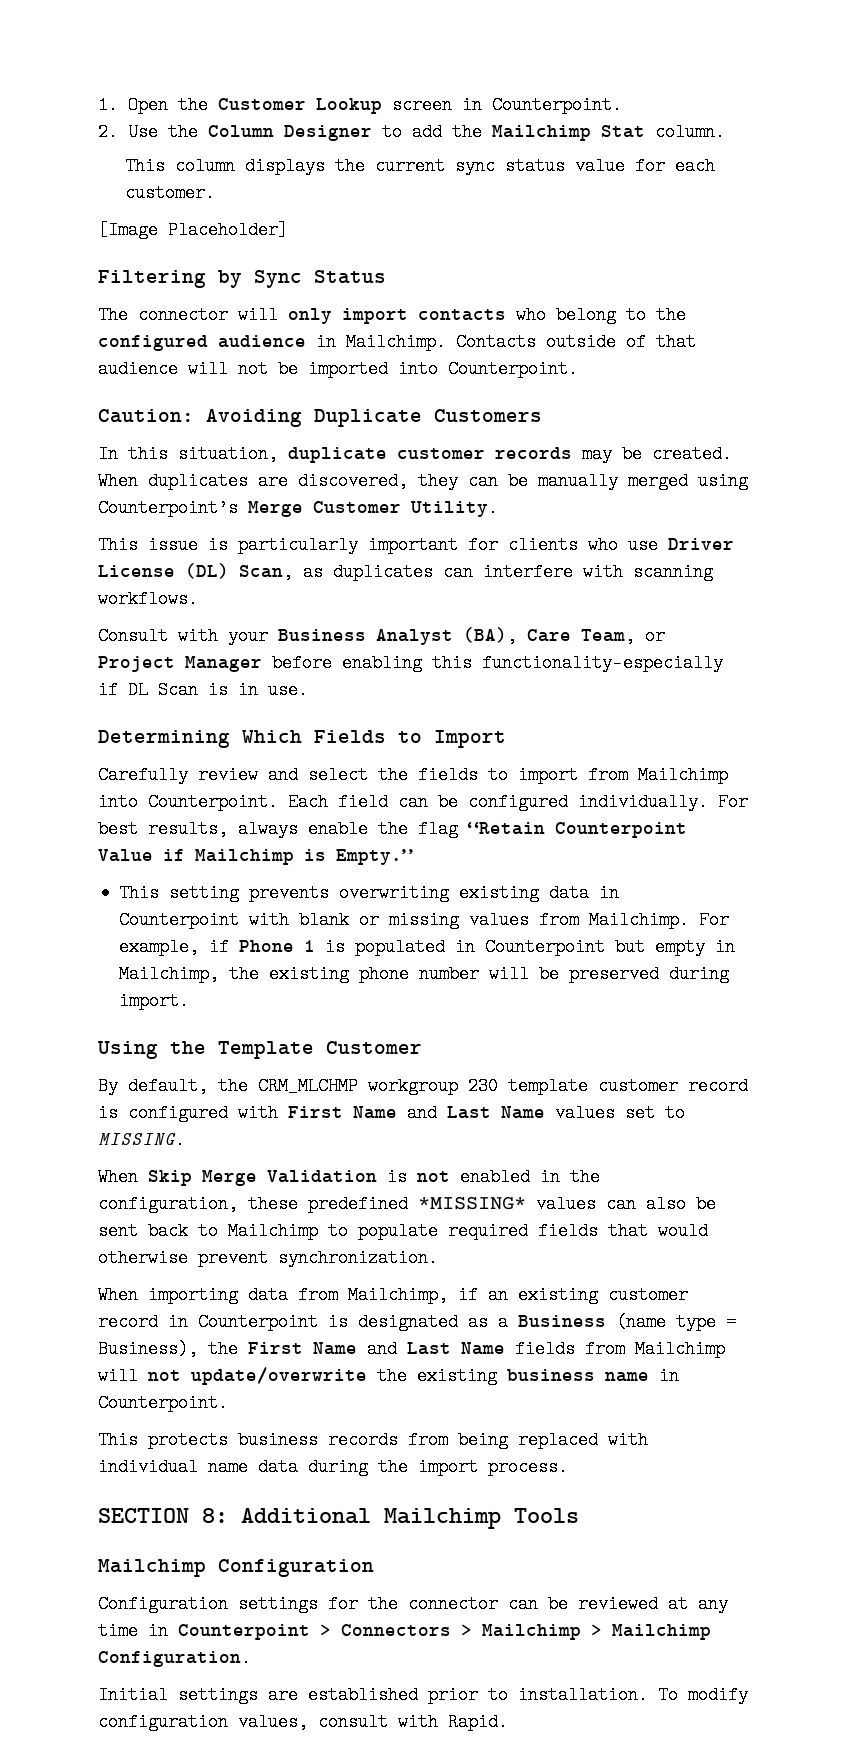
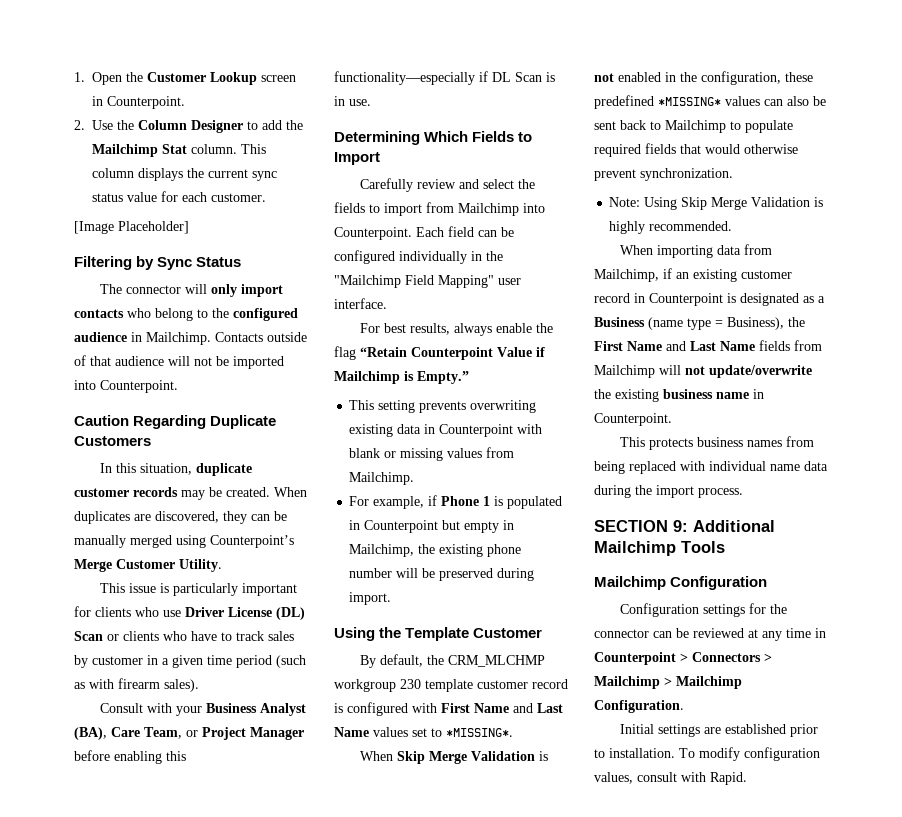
(725, 132) // -> (237, 149) none
[98,409,302,427] Caution: Avoiding -> [74,415,207,429] Caution Regarding
[239,563,713,581] [98,590,198,608] Scan, as duplicates can interfere with scanning workflows. -> [74,631,294,641] [74,655,306,668] [74,678,199,692] Scan or clients who have to track sales by customer in a given time period (such as with firearm sales).
[578,793,708,811] individually. -> [399,251,503,264] [334,275,521,288] [334,298,387,309] individually in the "Mailchimp Field Mapping" user interface. //
(690, 920) none -> (415, 478) //
[98,1131,185,1149] MISSING. -> [446,728,513,737] *MISSING*.
(438, 1258) none -> [609,197,824,210] [609,221,733,234] // Note: Using Skip Merge Validation is highly recommended.
[328,1431,398,1449] records -> [746,440,782,447] names
[202,1508,228,1523] 8: -> [673,520,688,532] 9:

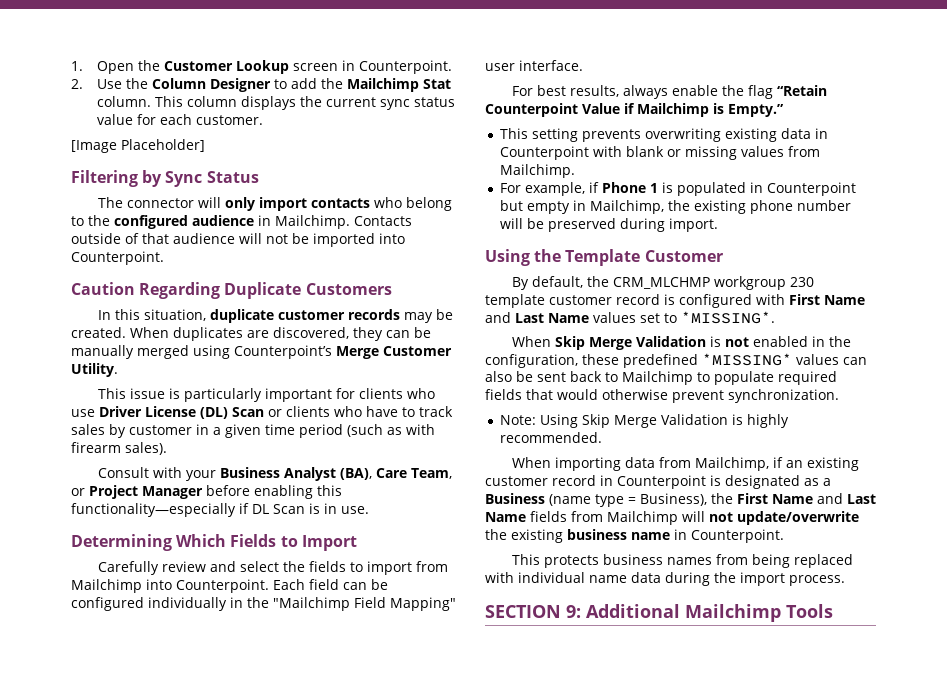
[594,576,768,590] [619,603,787,617] [594,628,826,641] [594,652,772,665] [594,676,742,689] [594,700,684,713] [619,724,818,737] [594,747,820,761] [594,772,747,785] // Mailchimp Configuration // Configuration settings for the connector can be reviewed at any time in Counterpoint > Connectors > Mailchimp > Mailchimp Configuration. // Initial settings are established prior to installation. To modify configuration values, consult with Rapid. -> (833, 611) none

